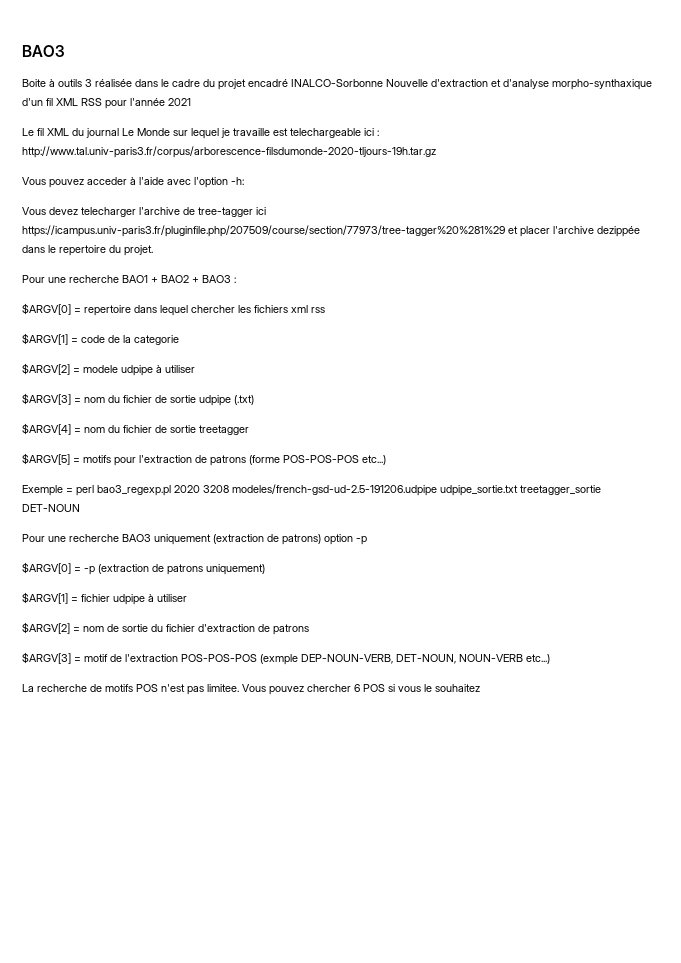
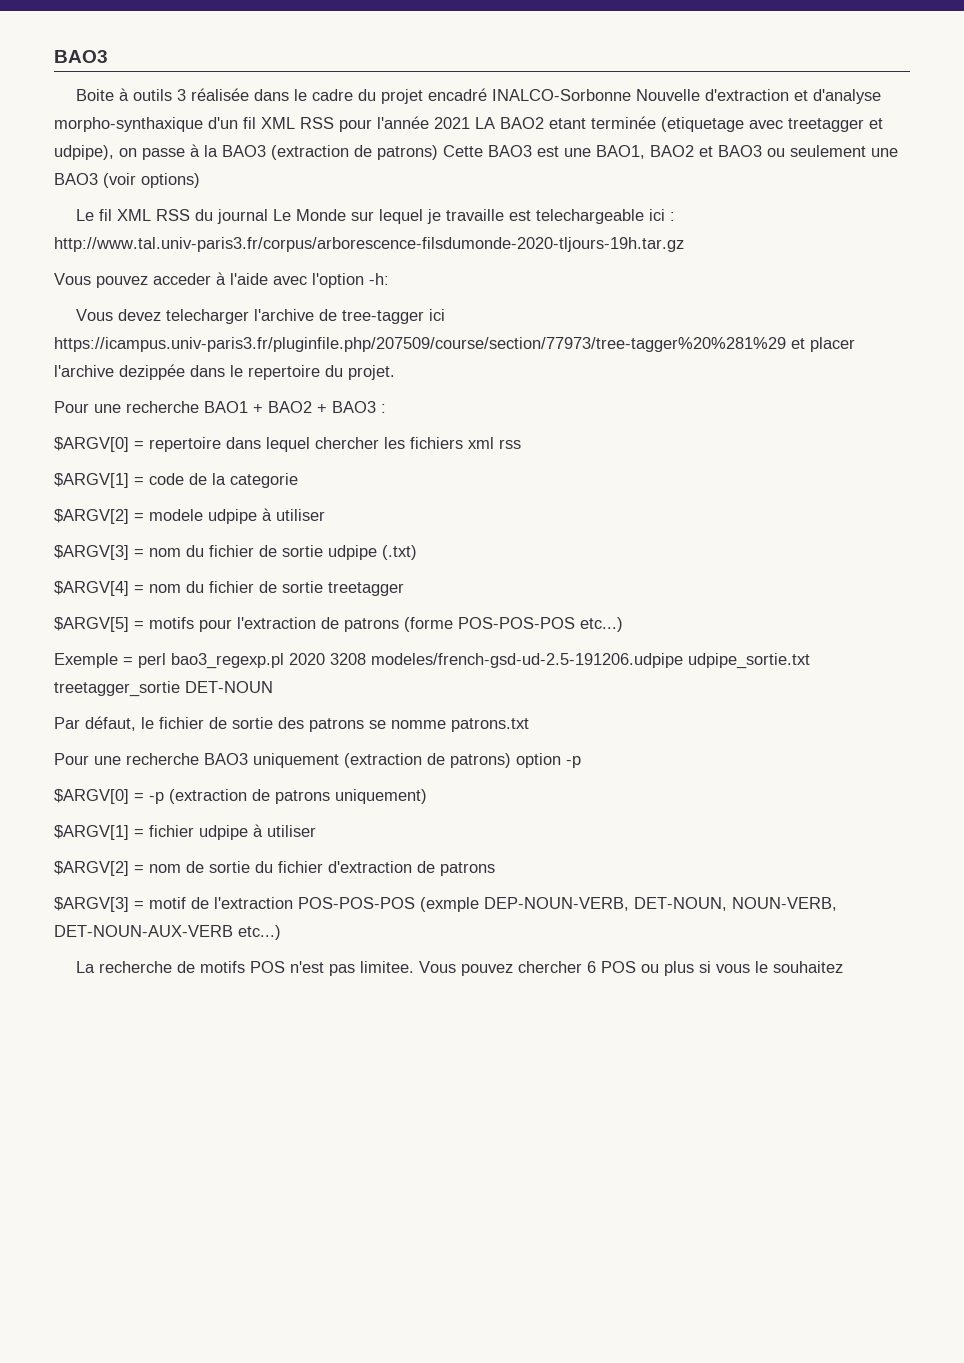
(191, 102) none -> [475,116,883,132] [54,144,898,160] [54,173,200,188] LA BAO2 etant terminée (etiquetage avec treetagger et udpipe), on passe à la BAO3 (extraction de patrons) Cette BAO3 est une BAO1, BAO2 et BAO3 ou seulement une BAO3 (voir options)
(69, 132) none -> [156,209,191,221] RSS
(80, 508) none -> [54,716,529,732] // Par défaut, le fichier de sortie des patrons se nomme patrons.txt
[459,654,523,662] NOUN-VERB -> [732,897,837,911] [54,925,233,937] NOUN-VERB, DET-NOUN-AUX-VERB
(385, 688) none -> [641,961,695,976] ou plus

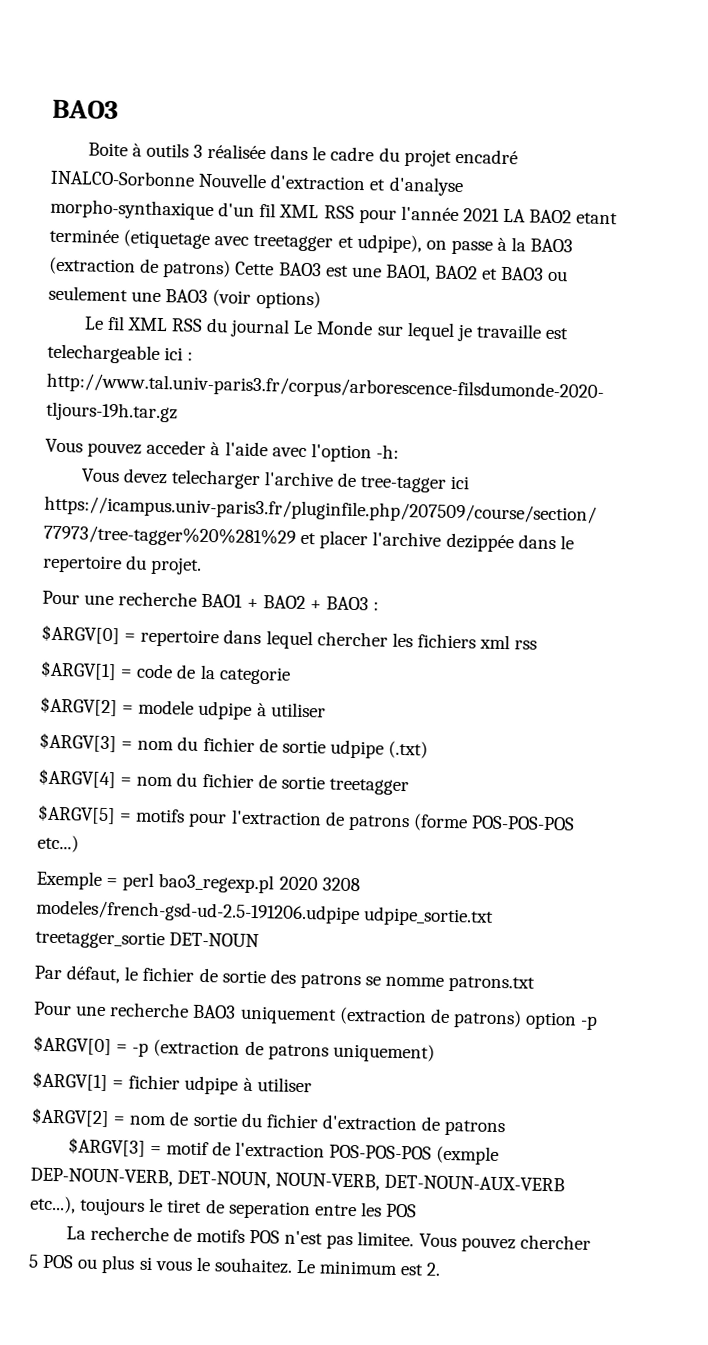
[238,925,281,940] etc...) -> [30,1195,418,1220] etc...), toujours le tiret de seperation entre les POS
[587,961,597,973] 6 -> [28,1254,39,1268] 5
[773,961,844,973] souhaitez -> [213,1257,442,1276] souhaitez. Le minimum est 2.

